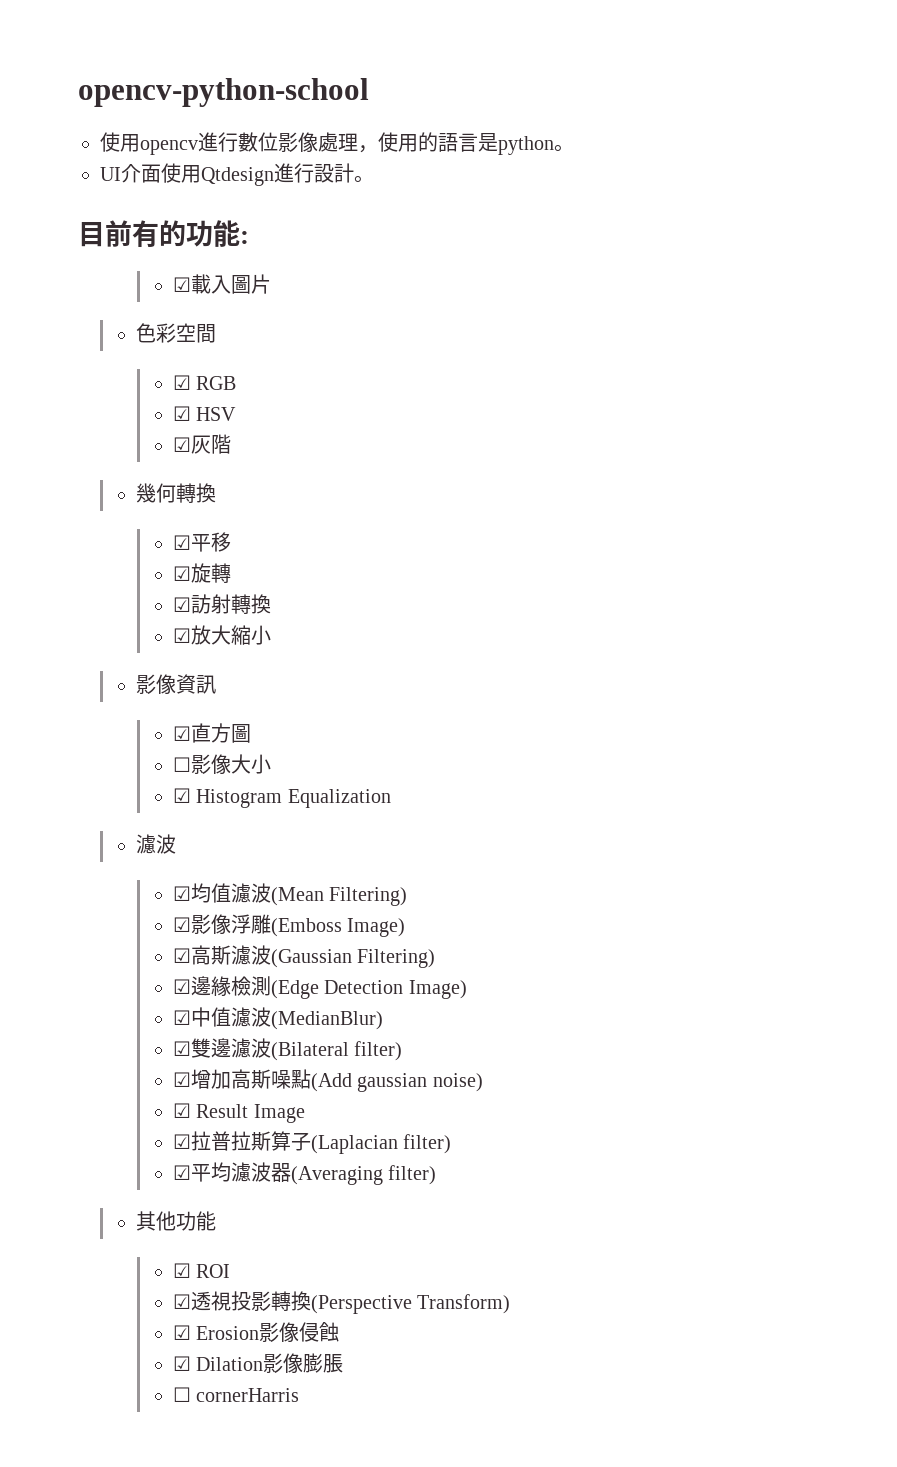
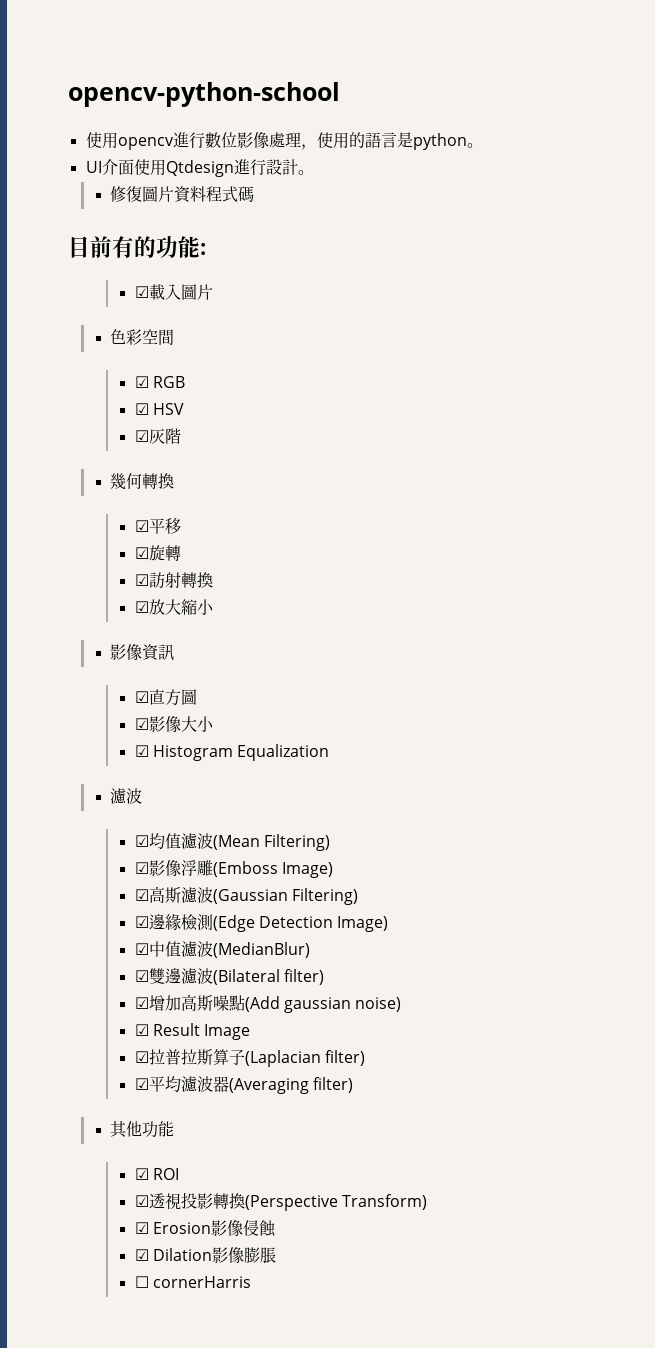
(374, 179) none -> [110,186,255,203] // 修復圖片資料程式碼
[172,757,191,772] ☐ -> [134,718,149,730] ☑

